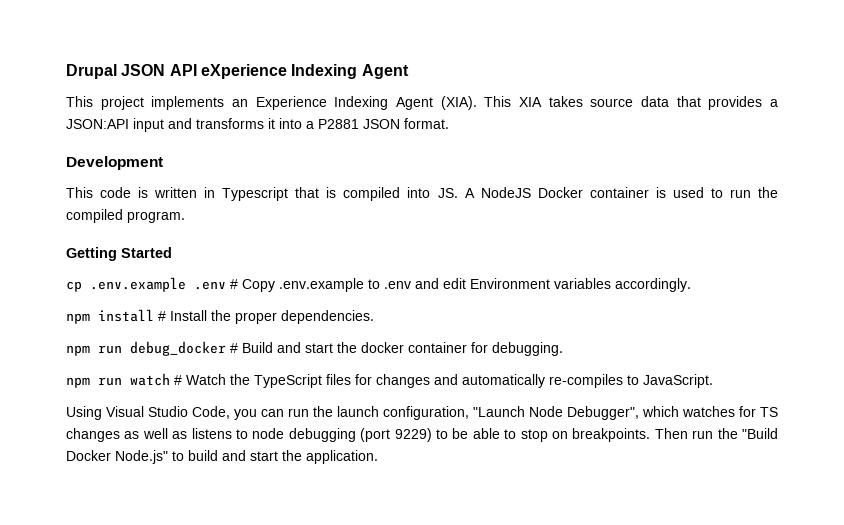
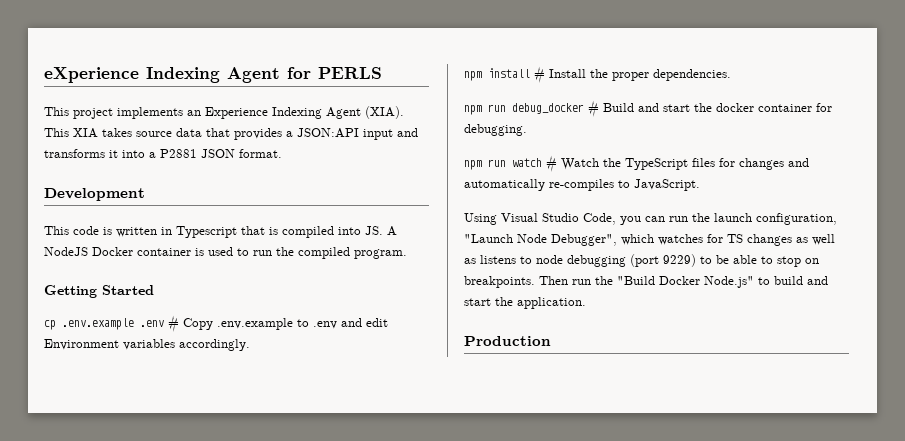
[66,64,197,79] Drupal JSON API -> (44, 75) none
(409, 71) none -> [287,67,382,79] for PERLS
(378, 457) none -> [464,336,551,346] // Production

